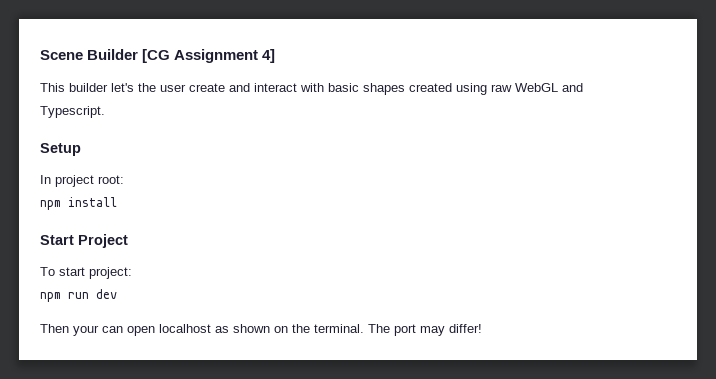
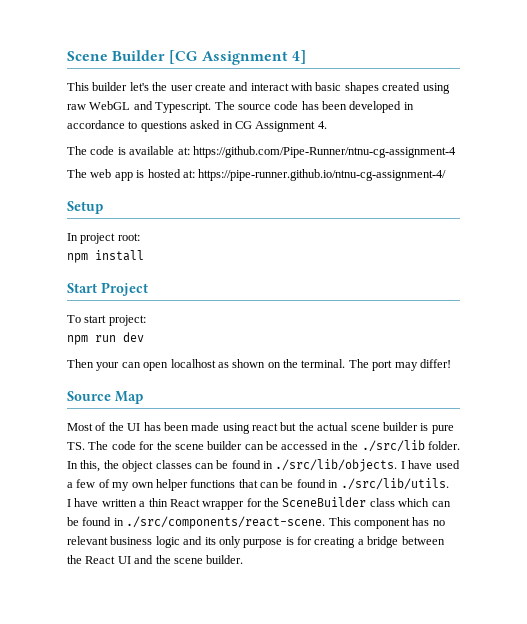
(105, 112) none -> [214,101,414,113] [67,120,327,132] [67,146,456,158] [67,169,447,181] The source code has been developed in accordance to questions asked in CG Assignment 4. // The code is available at: https://github.com/Pipe-Runner/ntnu-cg-assignment-4 // The web app is hosted at: https://pipe-runner.github.io/ntnu-cg-assignment-4/
(482, 328) none -> [67,391,143,404] [67,422,454,434] [67,440,460,452] [67,459,460,472] [67,478,449,491] [67,497,451,510] [67,516,445,529] [67,536,445,548] [67,555,244,564] // Source Map // Most of the UI has been made using react but the actual scene builder is pure TS. The code for the scene builder can be accessed in the ./src/lib folder. In this, the object classes can be found in ./src/lib/objects. I have used a few of my own helper functions that can be found in ./src/lib/utils. // I have written a thin React wrapper for the SceneBuilder class which can be found in ./src/components/react-scene. This component has no relevant business logic and its only purpose is for creating a bridge between the React UI and the scene builder.

